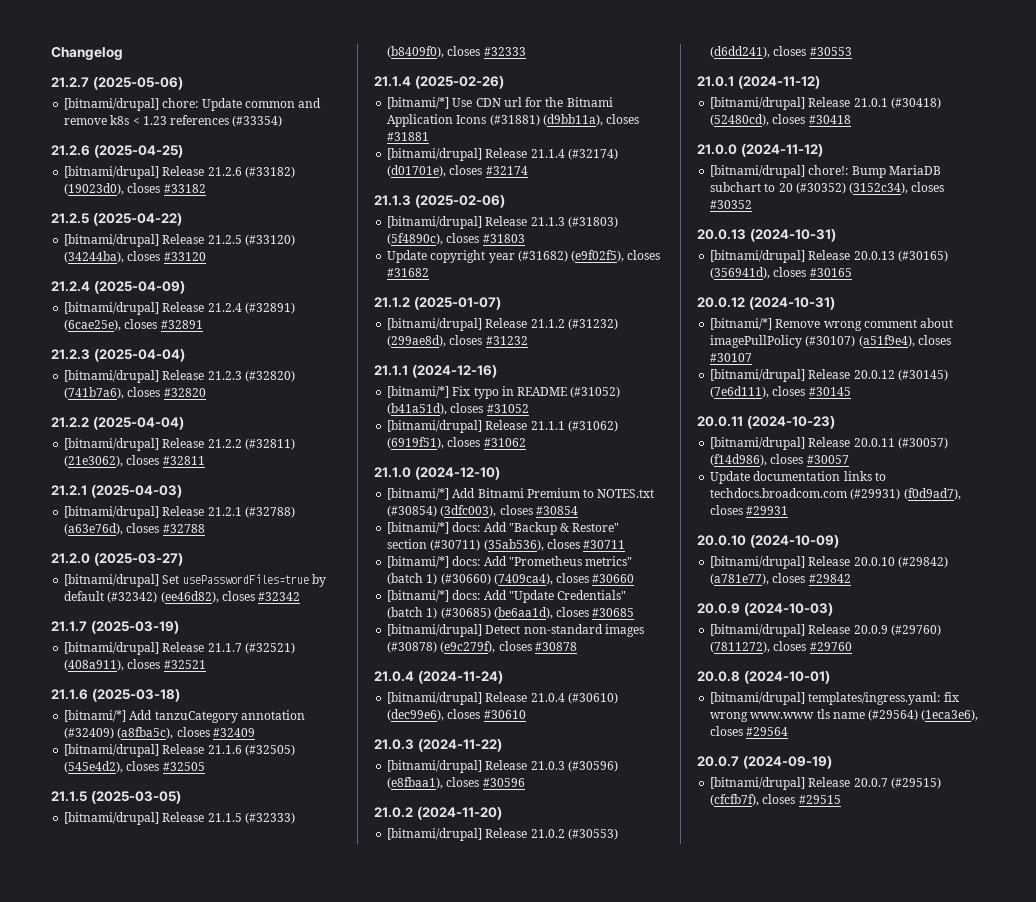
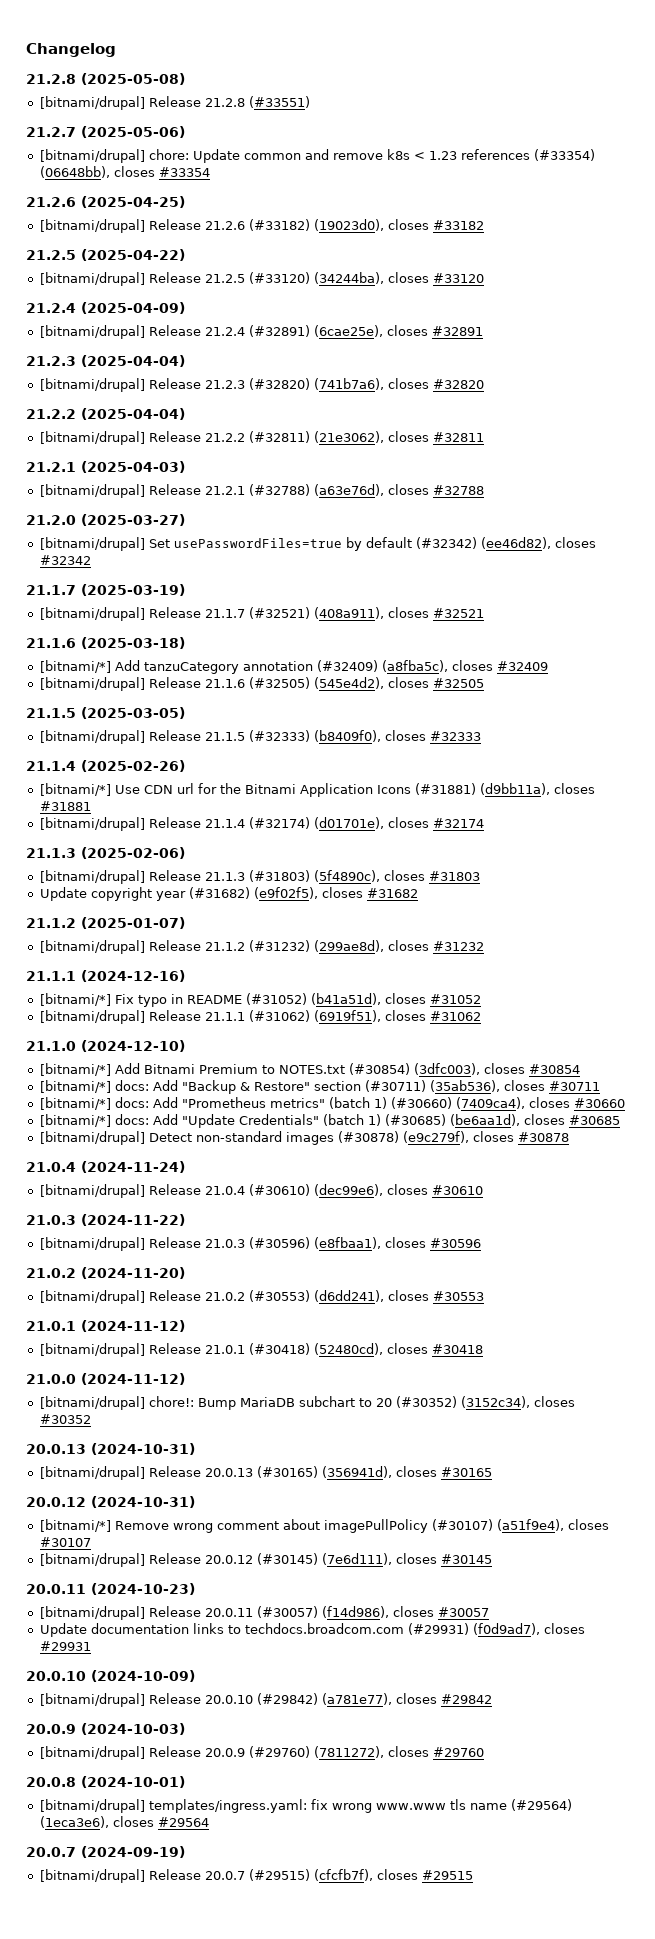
(123, 53) none -> [26,73,185,85] [39,96,310,110] // 21.2.8 (2025-05-08) // [bitnami/drupal] Release 21.2.8 (#33551)
(283, 121) none -> [39,166,210,178] (06648bb), closes #33354

